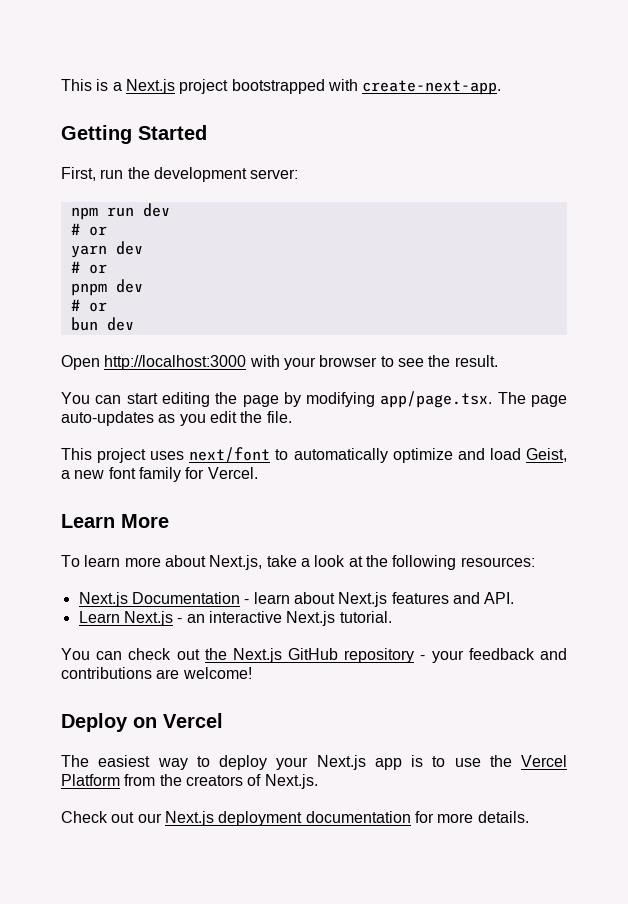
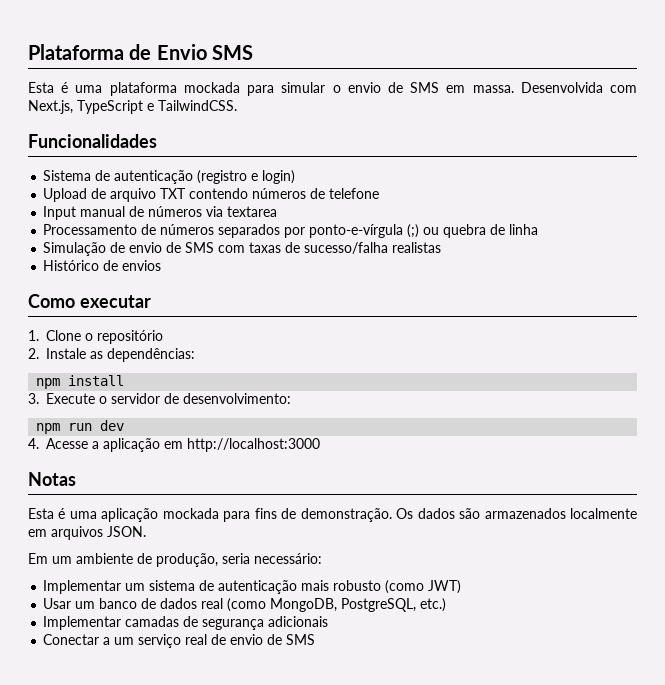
[61,79,502,95] [61,125,207,144] [61,167,299,182] [70,203,170,220] [70,223,107,236] [70,241,143,258] [70,261,107,274] [70,279,143,296] [70,299,107,312] [70,317,134,331] [61,355,498,370] [61,391,567,408] [61,411,292,426] [61,447,567,463] [61,467,258,482] [61,514,169,528] [61,555,535,570] [78,592,515,607] [78,611,392,626] [61,648,567,663] [61,667,252,679] [61,713,223,732] [61,755,567,770] [61,774,318,789] [61,811,529,826] This is a Next.js project bootstrapped with create-next-app. // Getting Started // First, run the development server: // npm run dev // # or // yarn dev // # or // pnpm dev // # or // bun dev // Open http://localhost:3000 with your browser to see the result. // You can start editing the page by modifying app/page.tsx. The page auto-updates as you edit the file. // This project uses next/font to automatically optimize and load Geist, a new font family for Vercel. // Learn More // To learn more about Next.js, take a look at the following resources: // Next.js Documentation - learn about Next.js features and API. // Learn Next.js - an interactive Next.js tutorial. // You can check out the Next.js GitHub repository - your feedback and contributions are welcome! // Deploy on Vercel // The easiest way to deploy your Next.js app is to use the Vercel Platform from the creators of Next.js. // Check out our Next.js deployment documentation for more details. -> [28,44,253,60] [28,82,638,96] [28,100,237,114] [28,134,157,148] [43,170,296,184] [43,188,380,202] [43,206,278,220] [43,224,539,238] [43,242,442,256] [43,260,162,271] [28,294,151,308] [28,330,163,344] [28,348,195,362] [36,375,125,389] [28,393,291,404] [36,420,125,434] [28,438,320,452] [28,472,76,486] [28,508,637,522] [28,526,146,540] [28,553,322,567] [43,580,462,594] [43,598,447,612] [43,616,329,630] [43,634,316,648] Plataforma de Envio SMS // Esta é uma plataforma mockada para simular o envio de SMS em massa. Desenvolvida com Next.js, TypeScript e TailwindCSS. // Funcionalidades // Sistema de autenticação (registro e login) // Upload de arquivo TXT contendo números de telefone // Input manual de números via textarea // Processamento de números separados por ponto-e-vírgula (;) ou quebra de linha // Simulação de envio de SMS com taxas de sucesso/falha realistas // Histórico de envios // Como executar // 1. Clone o repositório // 2. Instale as dependências: // npm install // 3. Execute o servidor de desenvolvimento: // npm run dev // 4. Acesse a aplicação em http://localhost:3000 // Notas // Esta é uma aplicação mockada para fins de demonstração. Os dados são armazenados localmente em arquivos JSON. // Em um ambiente de produção, seria necessário: // Implementar um sistema de autenticação mais robusto (como JWT) // Usar um banco de dados real (como MongoDB, PostgreSQL, etc.) // Implementar camadas de segurança adicionais // Conectar a um serviço real de envio de SMS

